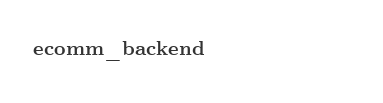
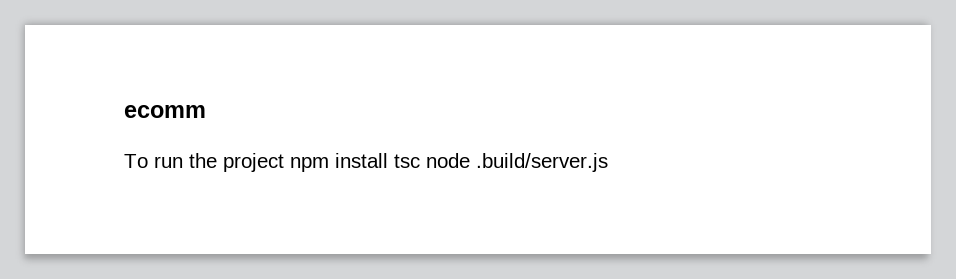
[33,41,205,61] ecomm_backend -> [124,105,206,118] [124,153,608,172] ecomm // To run the project npm install tsc node .build/server.js

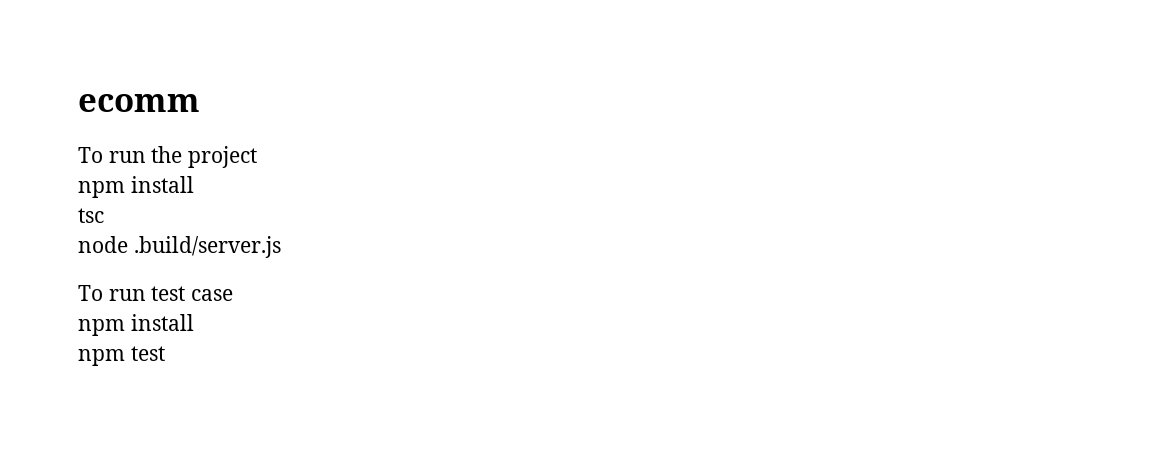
[290,153,388,172] npm install -> [78,176,194,198] // npm install //
(420, 161) none -> (104, 215) //
(608, 162) none -> [78,285,234,301] [78,314,194,336] [78,346,165,366] // To run test case // npm install // npm test

